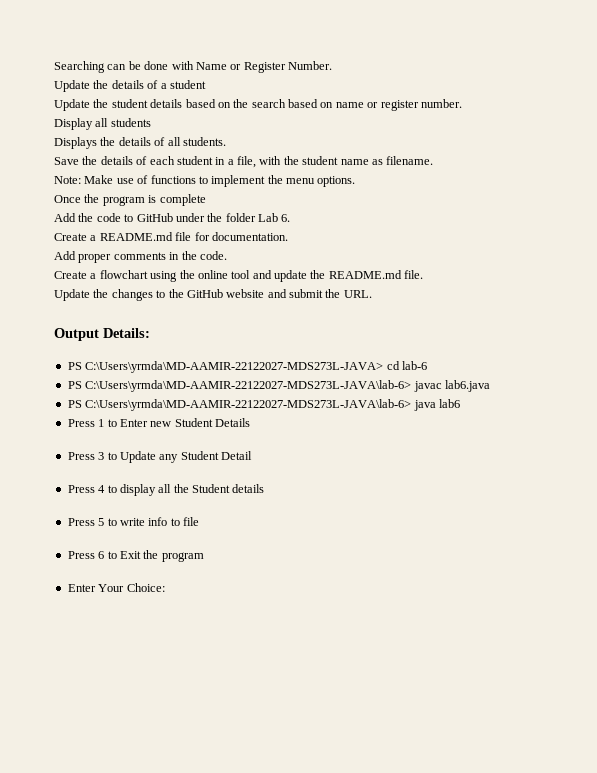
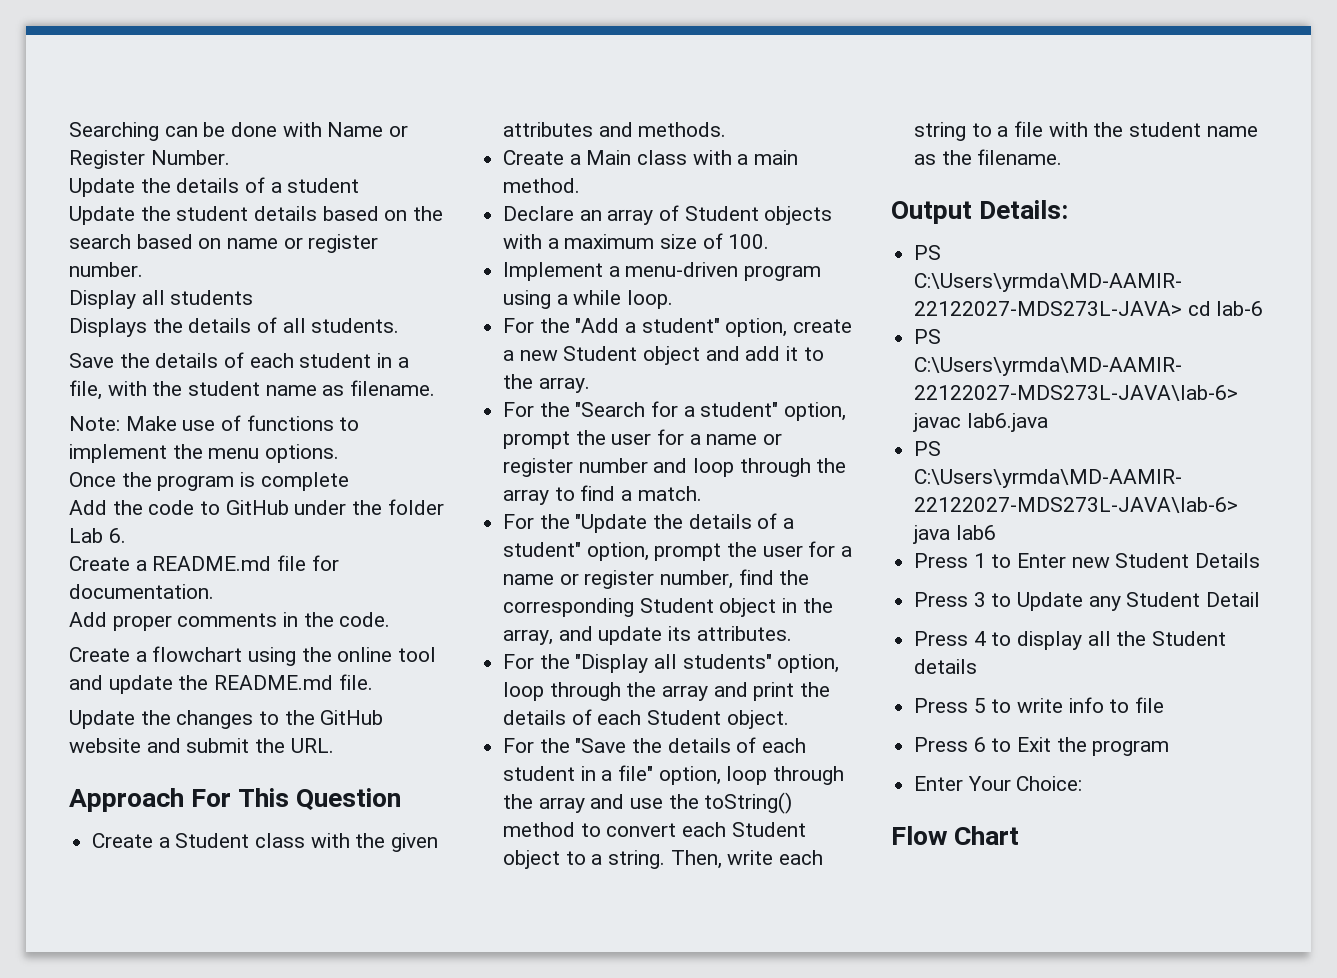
(372, 294) none -> [69,788,402,812] [92,833,439,852] [503,122,727,137] [503,150,799,165] [503,178,581,193] [503,205,833,225] [503,233,770,249] [503,262,822,281] [503,290,674,309] [503,318,853,337] [503,346,824,365] [503,374,590,393] [503,401,847,421] [503,429,783,449] [503,458,847,477] [503,485,702,505] [503,513,795,533] [503,541,853,561] [503,569,810,589] [503,598,833,617] [503,626,792,645] [503,654,840,673] [503,682,831,701] [503,709,789,729] [503,737,807,753] [503,765,845,785] [503,792,793,814] [503,822,806,837] [503,850,824,869] [914,121,1258,141] [914,149,1063,165] // Approach For This Question // Create a Student class with the given attributes and methods. // Create a Main class with a main method. // Declare an array of Student objects with a maximum size of 100. // Implement a menu-driven program using a while loop. // For the "Add a student" option, create a new Student object and add it to the array. // For the "Search for a student" option, prompt the user for a name or register number and loop through the array to find a match. // For the "Update the details of a student" option, prompt the user for a name or register number, find the corresponding Student object in the array, and update its attributes. // For the "Display all students" option, loop through the array and print the details of each Student object. // For the "Save the details of each student in a file" option, loop through the array and use the toString() method to convert each Student object to a string. Then, write each string to a file with the student name as the filename.
(165, 587) none -> [891,826,1020,845] // Flow Chart

